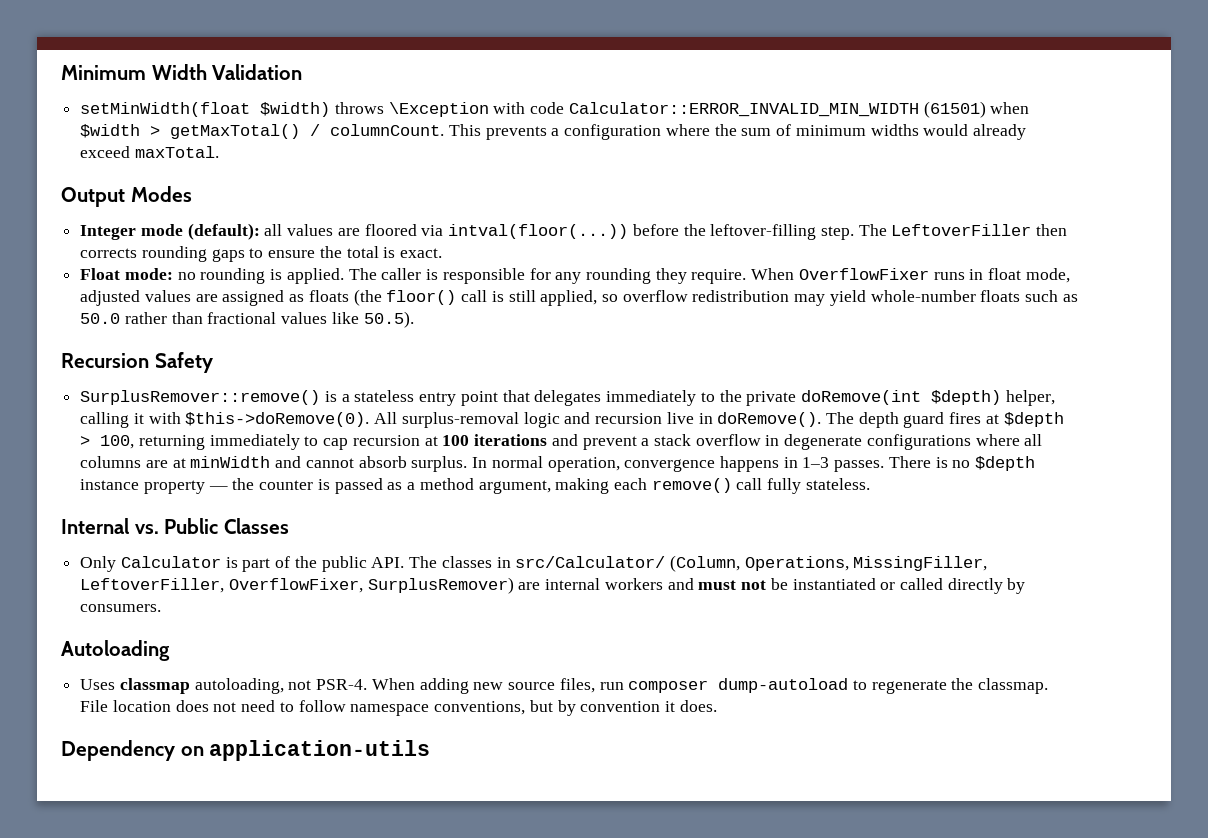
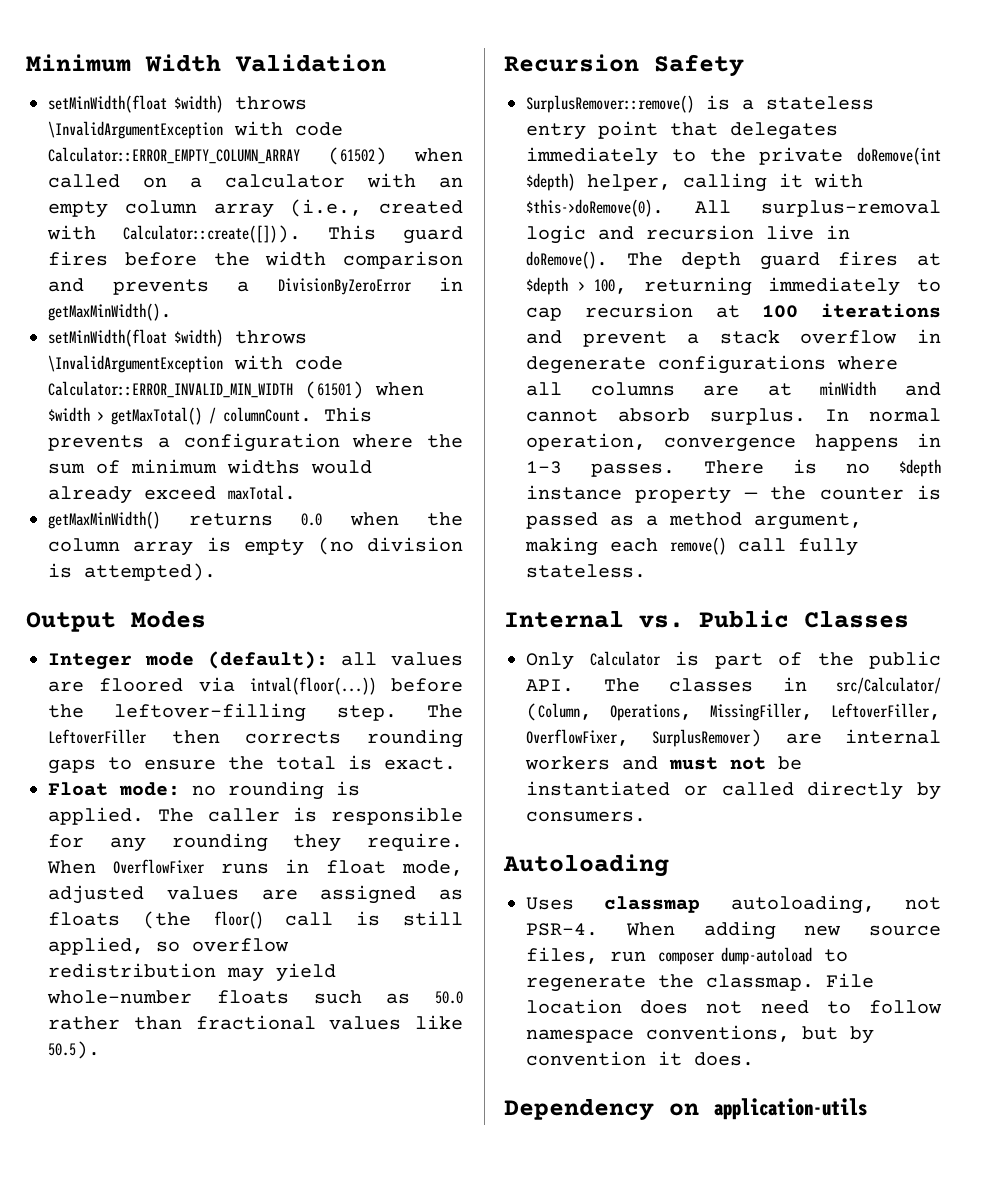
[388,102,489,117] \Exception -> [48,121,343,139] [48,147,463,165] [48,173,463,188] [48,199,463,218] [47,225,463,244] [48,251,463,269] [48,277,463,295] [48,303,172,321] [48,329,307,347] [48,355,223,373] \InvalidArgumentException with code Calculator::ERROR_EMPTY_COLUMN_ARRAY (61502) when called on a calculator with an empty column array (i.e., created with Calculator::create([])). This guard fires before the width comparison and prevents a DivisionByZeroError in getMaxMinWidth(). // setMinWidth(float $width) throws \InvalidArgumentException
(219, 152) none -> [48,511,463,529] [48,537,463,556] [48,563,216,581] // getMaxMinWidth() returns 0.0 when the column array is empty (no division is attempted).

